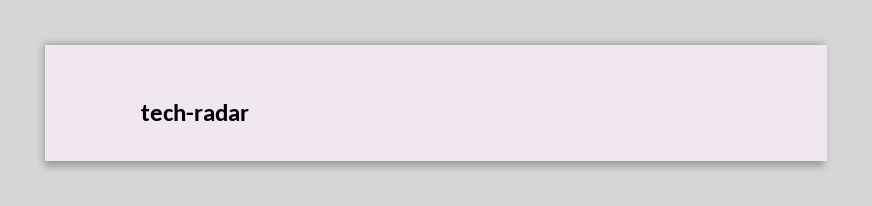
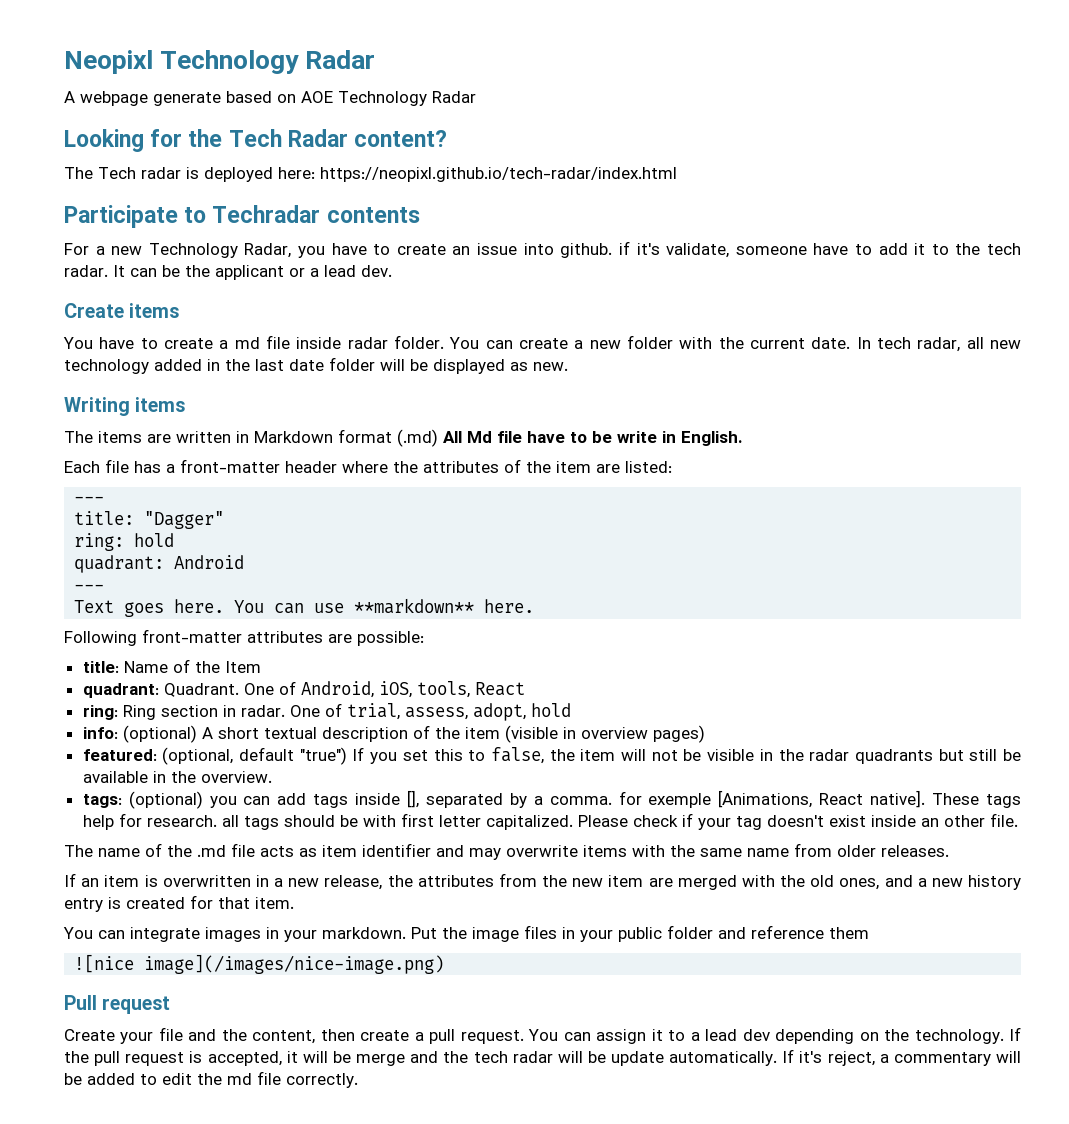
[141,104,249,121] tech-radar -> [64,50,376,74] [64,91,476,106] [64,129,448,152] [64,167,677,182] [64,205,420,228] [64,241,1021,258] [64,265,392,280] [64,303,180,318] [63,335,1022,352] [64,357,568,374] [64,397,186,416] [64,429,743,447] [64,459,672,473] [74,496,105,503] [74,511,225,529] [74,533,175,551] [74,555,245,573] [74,584,105,591] [74,598,535,617] [64,629,424,646] [82,659,261,673] [82,681,525,698] [82,703,571,721] [82,725,705,743] [82,747,1022,765] [82,771,272,783] [82,790,1022,809] [82,813,1018,830] [64,843,949,860] [64,873,1021,890] [64,895,294,912] [63,925,869,942] [74,954,445,974] [64,995,171,1014] [64,1027,1022,1044] [64,1049,1021,1066] [64,1071,358,1088] Neopixl Technology Radar // A webpage generate based on AOE Technology Radar // Looking for the Tech Radar content? // The Tech radar is deployed here: https://neopixl.github.io/tech-radar/index.html // Participate to Techradar contents // For a new Technology Radar, you have to create an issue into github. if it's validate, someone have to add it to the tech radar. It can be the applicant or a lead dev. // Create items // You have to create a md file inside radar folder. You can create a new folder with the current date. In tech radar, all new technology added in the last date folder will be displayed as new. // Writing items // The items are written in Markdown format (.md) All Md file have to be write in English. // Each file has a front-matter header where the attributes of the item are listed: // --- // title: "Dagger" // ring: hold // quadrant: Android // --- // Text goes here. You can use **markdown** here. // Following front-matter attributes are possible: // title: Name of the Item // quadrant: Quadrant. One of Android, iOS, tools, React // ring: Ring section in radar. One of trial, assess, adopt, hold // info: (optional) A short textual description of the item (visible in overview pages) // featured: (optional, default "true") If you set this to false, the item will not be visible in the radar quadrants but still be available in the overview. // tags: (optional) you can add tags inside [], separated by a comma. for exemple [Animations, React native]. These tags help for research. all tags should be with first letter capitalized. Please check if your tag doesn't exist inside an other file. // The name of the .md file acts as item identifier and may overwrite items with the same name from older releases. // If an item is overwritten in a new release, the attributes from the new item are merged with the old ones, and a new history entry is created for that item. // You can integrate images in your markdown. Put the image files in your public folder and reference them // ![nice image](/images/nice-image.png) // Pull request // Create your file and the content, then create a pull request. You can assign it to a lead dev depending on the technology. If the pull request is accepted, it will be merge and the tech radar will be update automatically. If it's reject, a commentary will be added to edit the md file correctly.

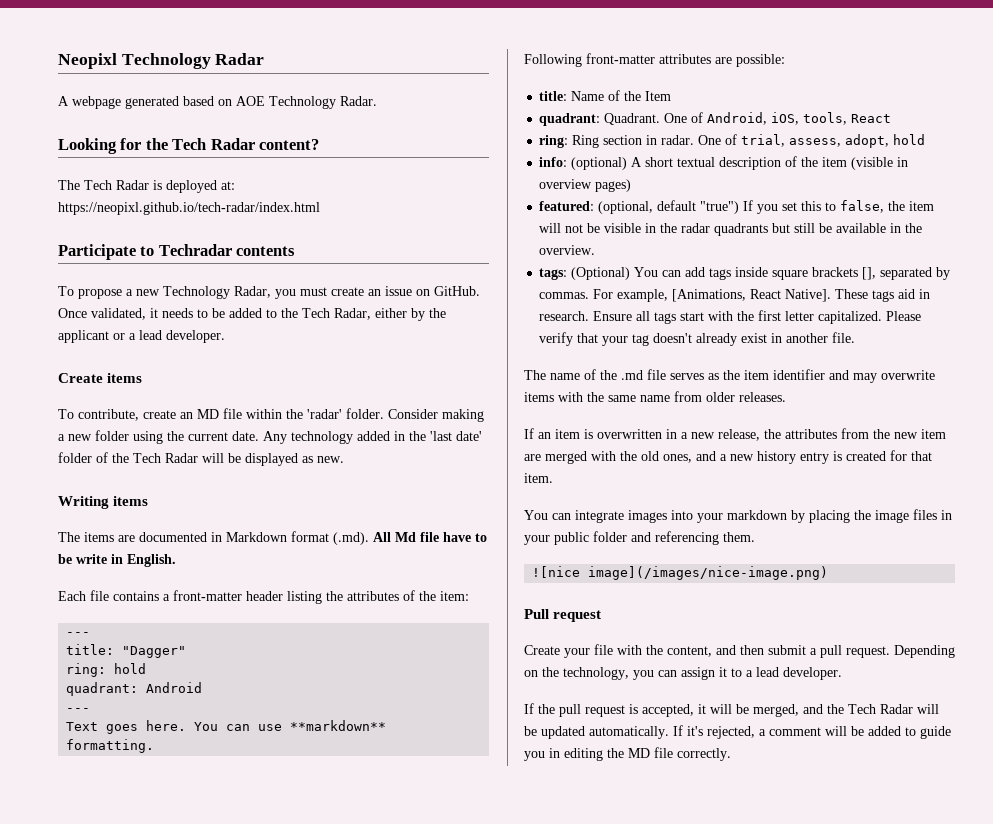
[153,92,221,106] generate -> [125,96,179,109] generated
[432,91,476,103] Radar -> [340,96,377,106] Radar.
[141,167,181,179] radar -> [116,180,149,190] Radar
[278,167,315,179] here: -> [221,181,235,190] at:
[64,243,89,255] For -> [58,286,122,299] To propose
[331,243,391,255] have to -> [300,287,327,296] must
[523,241,1021,258] [64,265,180,277] into github. if it's validate, someone have to add it to the tech radar. It can be -> [416,286,480,296] [58,308,425,321] on GitHub. Once validated, it needs to be added to the Tech Radar, either by
[361,265,392,277] dev. -> [166,330,225,343] developer.
[63,335,568,349] You have to create a md file inside radar folder. You can create -> [58,408,484,422] To contribute, create an MD file within the 'radar' folder. Consider making
[679,337,713,349] with -> [133,431,163,444] using
[856,337,1022,352] [64,357,375,374] In tech radar, all new technology added in the last date folder -> [263,431,482,444] [58,452,198,463] Any technology added in the 'last date' folder of the Tech Radar
[176,431,231,443] written -> [139,532,207,542] documented
[397,429,438,447] (.md) -> [333,532,369,545] (.md).
[134,461,161,473] has -> [113,591,159,601] contains
[342,461,388,473] where -> [287,591,322,604] listing
[556,461,672,473] item are listed: -> [440,591,469,601] item:
[484,599,535,613] here. -> [66,739,155,753] formatting.
[128,791,237,809] (optional) you -> [571,267,659,280] (Optional) You
(401, 799) none -> [772,267,859,280] square brackets
[533,791,712,808] a comma. for exemple -> [539,289,669,302] commas. For example,
[870,790,926,808] native]. -> [785,289,832,302] Native].
[82,813,396,830] help for research. all tags should be with -> [898,289,931,299] [539,311,755,324] aid in research. Ensure all tags start with the
[632,813,693,827] check if -> [539,332,599,346] verify that
[828,815,985,827] exist inside an other -> [696,333,829,346] already exist in another
[260,846,317,857] acts as -> [670,370,740,380] serves as the
[266,927,437,942] in your markdown. Put -> [671,510,850,523] into your markdown by placing
[751,925,869,939] reference them -> [655,531,755,545] referencing them.
[188,1029,217,1041] and -> [617,645,642,655] with
[320,1029,559,1044] then create a pull request. You -> [716,645,955,658] [524,667,654,680] and then submit a pull request. Depending on the technology, you
[742,1029,1004,1044] dev depending on the technology. -> [783,667,842,680] developer. //
[356,1051,665,1066] merge and the tech radar will be update -> [753,704,939,717] [524,726,585,739] merged, and the Tech Radar will be updated
[827,1051,991,1066] reject, a commentary -> [707,726,821,739] rejected, a comment
[162,1073,252,1085] edit the md -> [920,726,951,739] [524,748,650,761] guide you in editing the MD

